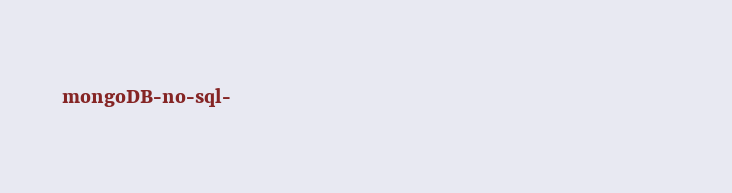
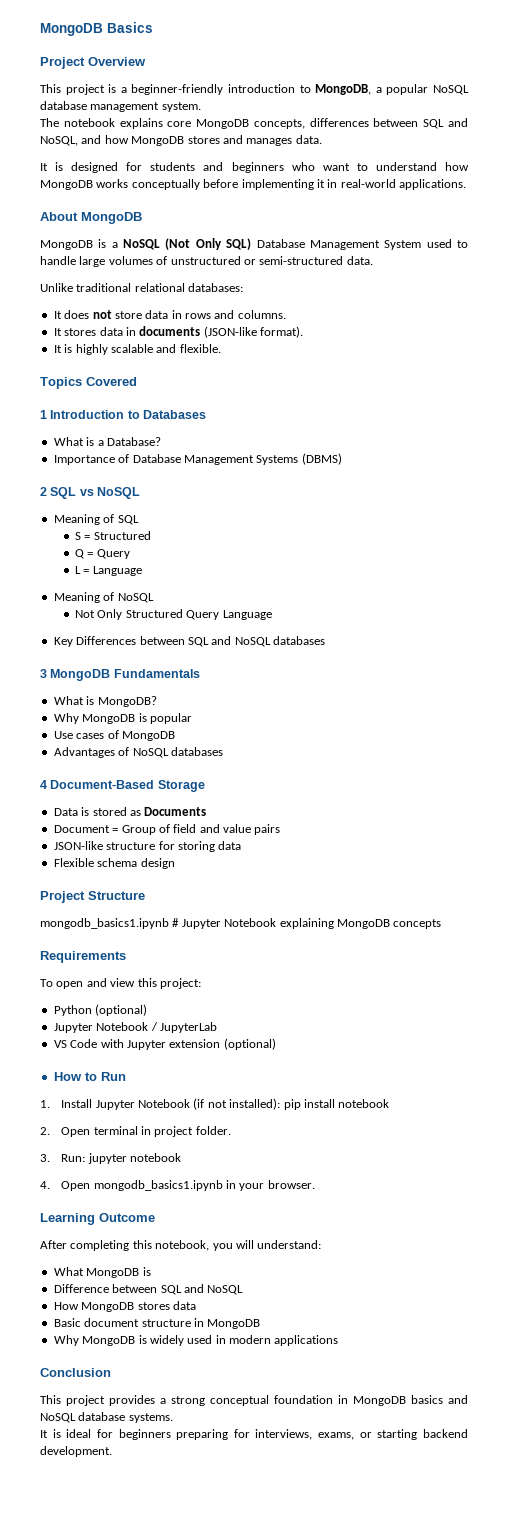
[62,88,231,107] mongoDB-no-sql- -> [40,22,153,36] [40,57,146,69] [40,84,470,95] [40,101,201,112] [40,118,468,129] [40,135,322,146] [40,162,469,173] [40,179,466,190] [40,212,142,224] [40,238,469,250] [40,256,373,267] [40,283,244,292] [53,310,286,319] [53,326,303,338] [53,344,221,355] [40,377,137,389] [40,410,207,419] [53,437,161,446] [53,453,342,465] [40,487,141,499] [53,514,139,525] [75,531,151,540] [75,549,130,559] [75,566,142,576] [53,592,154,603] [75,609,272,620] [53,636,325,647] [40,669,200,681] [53,696,157,707] [53,713,192,724] [53,730,175,741] [53,747,223,758] [40,780,205,792] [53,807,207,816] [53,824,281,835] [53,841,242,852] [53,858,175,869] [40,891,145,903] [40,918,442,929] [40,951,126,963] [40,978,201,989] [53,1004,148,1016] [53,1022,217,1033] [53,1038,276,1050] [53,1072,126,1081] [40,1098,390,1110] [40,1126,231,1137] [40,1153,182,1164] [40,1180,315,1191] [40,1213,155,1225] [40,1240,322,1251] [53,1267,151,1278] [53,1284,244,1295] [53,1301,196,1312] [53,1318,261,1329] [53,1335,339,1346] [40,1368,111,1377] [40,1395,468,1406] [40,1412,173,1423] [40,1429,468,1440] [40,1446,112,1457] MongoDB Basics // Project Overview // This project is a beginner-friendly introduction to MongoDB, a popular NoSQL database management system. // The notebook explains core MongoDB concepts, differences between SQL and NoSQL, and how MongoDB stores and manages data. // It is designed for students and beginners who want to understand how MongoDB works conceptually before implementing it in real-world applications. // About MongoDB // MongoDB is a NoSQL (Not Only SQL) Database Management System used to handle large volumes of unstructured or semi-structured data. // Unlike traditional relational databases: // It does not store data in rows and columns. // It stores data in documents (JSON-like format). // It is highly scalable and flexible. // Topics Covered // 1 Introduction to Databases // What is a Database? // Importance of Database Management Systems (DBMS) // 2 SQL vs NoSQL // Meaning of SQL // S = Structured // Q = Query // L = Language // Meaning of NoSQL // Not Only Structured Query Language // Key Differences between SQL and NoSQL databases // 3 MongoDB Fundamentals // What is MongoDB? // Why MongoDB is popular // Use cases of MongoDB // Advantages of NoSQL databases // 4 Document-Based Storage // Data is stored as Documents // Document = Group of field and value pairs // JSON-like structure for storing data // Flexible schema design // Project Structure // mongodb_basics1.ipynb # Jupyter Notebook explaining MongoDB concepts // Requirements // To open and view this project: // Python (optional) // Jupyter Notebook / JupyterLab // VS Code with Jupyter extension (optional) // How to Run // 1. Install Jupyter Notebook (if not installed): pip install notebook // 2. Open terminal in project folder. // 3. Run: jupyter notebook // 4. Open mongodb_basics1.ipynb in your browser. // Learning Outcome // After completing this notebook, you will understand: // What MongoDB is // Difference between SQL and NoSQL // How MongoDB stores data // Basic document structure in MongoDB // Why MongoDB is widely used in modern applications // Conclusion // This project provides a strong conceptual foundation in MongoDB basics and NoSQL database systems. // It is ideal for beginners preparing for interviews, exams, or starting backend development.

